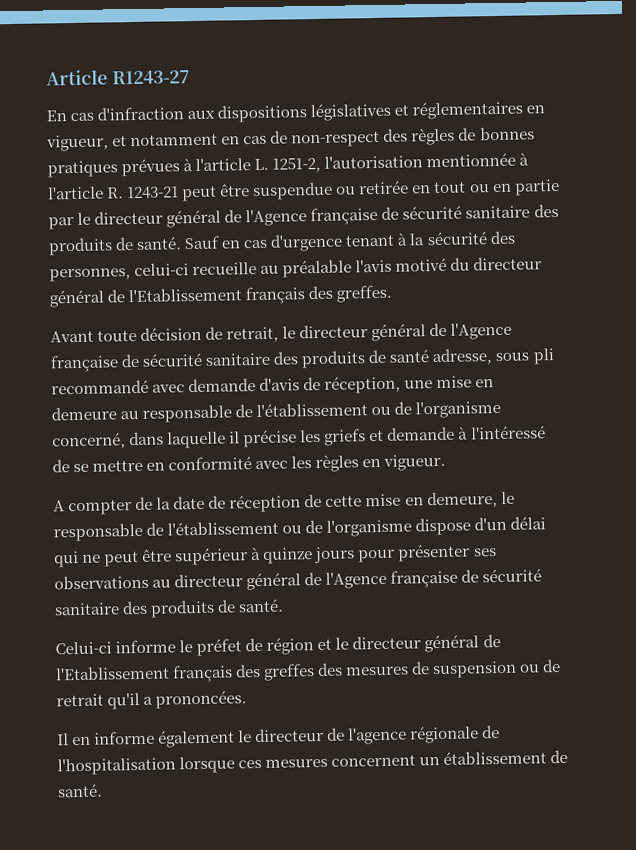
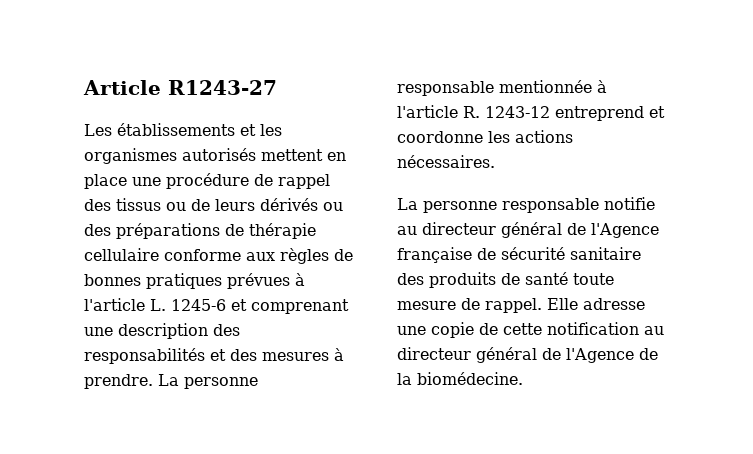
[46,100,546,123] [46,128,409,152] En cas d'infraction aux dispositions législatives et réglementaires en vigueur, et notamment en cas de non-respect des -> [84,123,282,136] [84,148,346,164] [84,173,330,189] [84,198,343,211] [84,223,316,239] [84,248,275,261] Les établissements et les organismes autorisés mettent en place une procédure de rappel des tissus ou de leurs dérivés ou des préparations de thérapie cellulaire conforme aux
[272,152,530,173] [48,178,560,202] [48,203,559,230] [48,230,516,256] [49,256,543,282] [49,284,393,308] [50,326,297,343] 1251-2, l'autorisation mentionnée à l'article R. 1243-21 peut être suspendue ou retirée en tout ou en partie par le directeur général de l'Agence française de sécurité sanitaire des produits de santé. Sauf en cas d'urgence tenant à la sécurité des personnes, celui-ci recueille au préalable l'avis motivé du directeur général de l'Etablissement français des greffes. // Avant toute décision de retrait, le -> [171,299,349,314] [84,323,240,339] [84,348,344,364] [84,374,258,389] [397,80,607,96] [397,105,665,121] [397,130,573,143] [397,155,495,168] [397,197,655,213] [397,226,417,235] 1245-6 et comprenant une description des responsabilités et des mesures à prendre. La personne responsable mentionnée à l'article R. 1243-12 entreprend et coordonne les actions nécessaires. // La personne responsable notifie au
[432,348,555,366] [51,375,495,395] [51,400,502,423] [52,425,546,450] [52,453,447,473] [53,491,515,516] [53,516,547,542] [54,543,497,568] [54,568,543,591] [54,598,285,618] [55,634,501,657] [55,659,562,683] [56,690,248,710] [57,725,501,748] [57,749,569,776] [57,783,103,798] adresse, sous pli recommandé avec demande d'avis de réception, une mise en demeure au responsable de l'établissement ou de l'organisme concerné, dans laquelle il précise les griefs et demande à l'intéressé de se mettre en conformité avec les règles en vigueur. // A compter de la date de réception de cette mise en demeure, le responsable de l'établissement ou de l'organisme dispose d'un délai qui ne peut être supérieur à quinze jours pour présenter ses observations au directeur général de l'Agence française de sécurité sanitaire des produits de santé. // Celui-ci informe le préfet de région et le directeur général de l'Etablissement français des greffes des mesures de suspension ou de retrait qu'il a prononcées. // Il en informe également le directeur de l'agence régionale de l'hospitalisation lorsque ces mesures concernent un établissement de santé. -> [573,273,614,285] [397,298,645,313] [397,322,664,338] [397,347,658,363] [397,372,523,385] toute mesure de rappel. Elle adresse une copie de cette notification au directeur général de l'Agence de la biomédecine.

